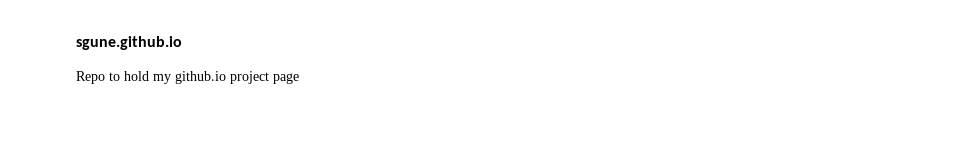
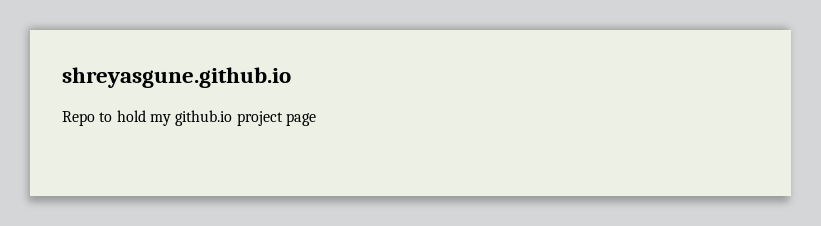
[76,36,182,50] sgune.github.io -> [62,67,291,88] shreyasgune.github.io

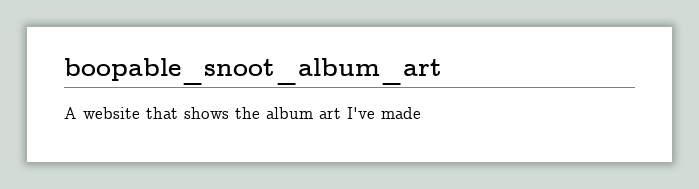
[62,67,291,88] [62,110,316,126] shreyasgune.github.io // Repo to hold my github.io project page -> [64,58,442,85] [64,107,421,119] boopable_snoot_album_art // A website that shows the album art I've made

